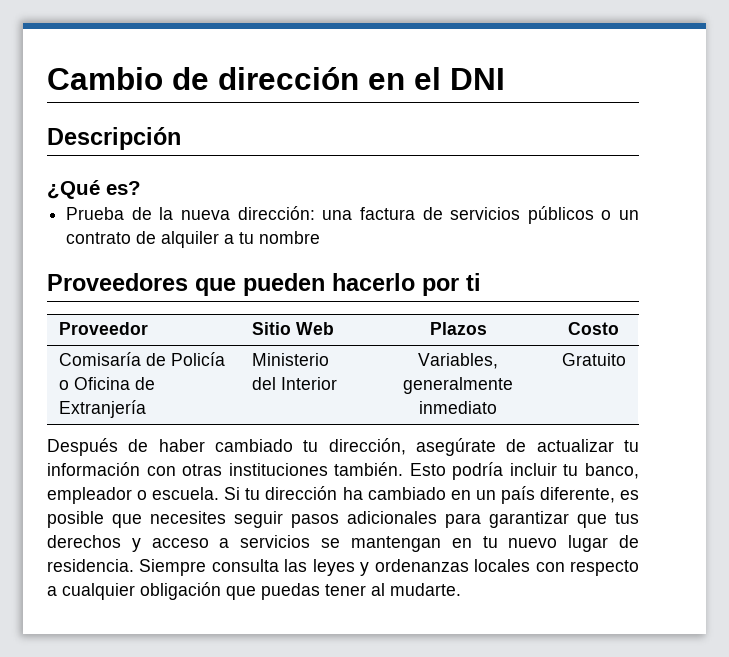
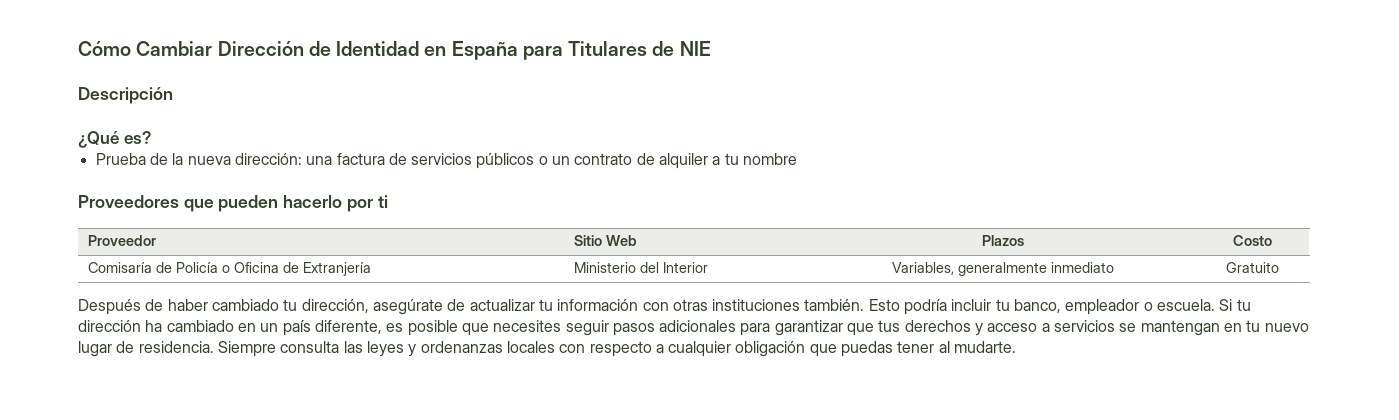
[47,67,505,90] Cambio de dirección en el DNI -> [78,41,711,60] Cómo Cambiar Dirección de Identidad en España para Titulares de NIE

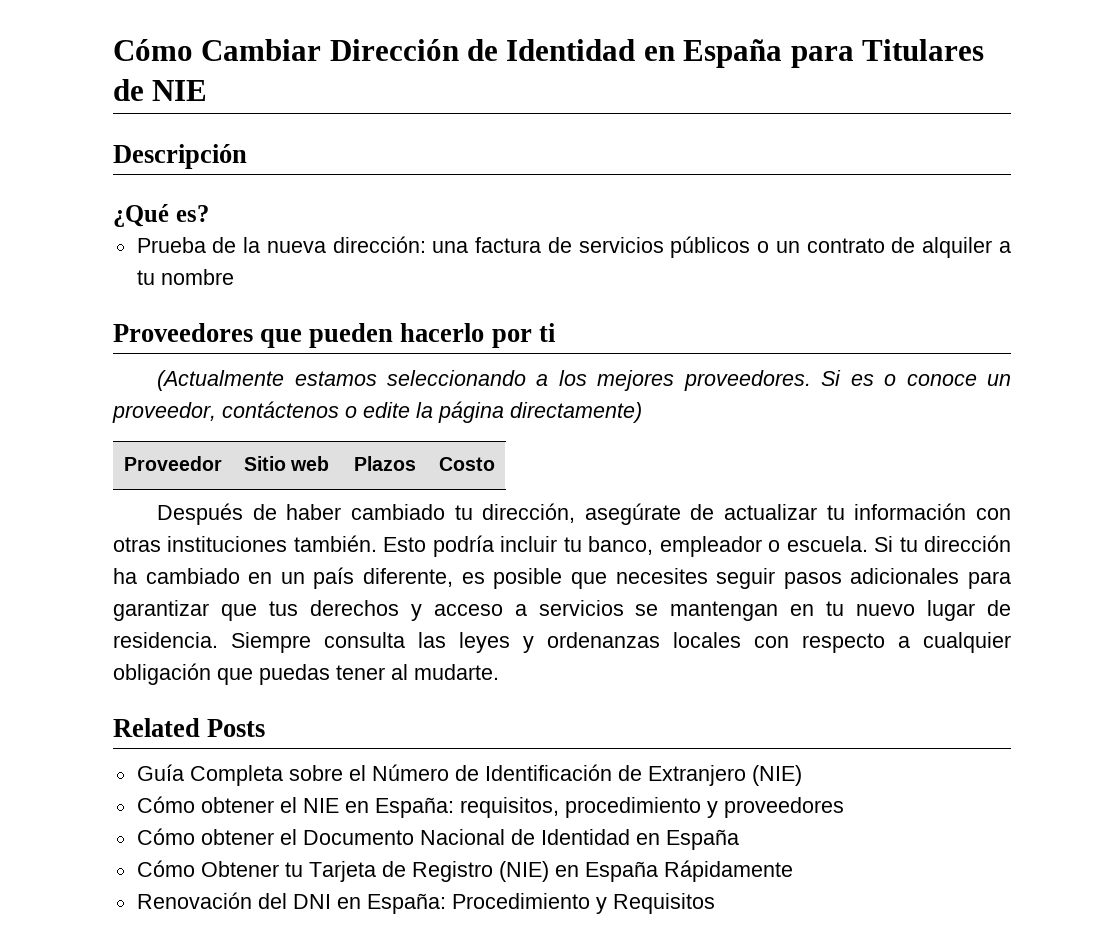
(388, 201) none -> [157,370,1012,391] [112,401,642,423] // (Actualmente estamos seleccionando a los mejores proveedores. Si es o conoce un proveedor, contáctenos o edite la página directamente)
[605,235,637,246] Web -> [289,456,329,471] web
[87,262,371,276] [573,262,708,273] [891,262,1114,276] [1225,262,1279,273] // Comisaría de Policía o Oficina de Extranjería | Ministerio del Interior | Variables, generalmente inmediato | Gratuito -> (495, 464) none
(1017, 347) none -> [113,718,266,737] [136,764,802,786] [136,796,844,818] [136,828,739,850] [136,860,793,882] [136,892,715,914] // Related Posts // Guía Completa sobre el Número de Identificación de Extranjero (NIE) // Cómo obtener el NIE en España: requisitos, procedimiento y proveedores // Cómo obtener el Documento Nacional de Identidad en España // Cómo Obtener tu Tarjeta de Registro (NIE) en España Rápidamente // Renovación del DNI en España: Procedimiento y Requisitos

